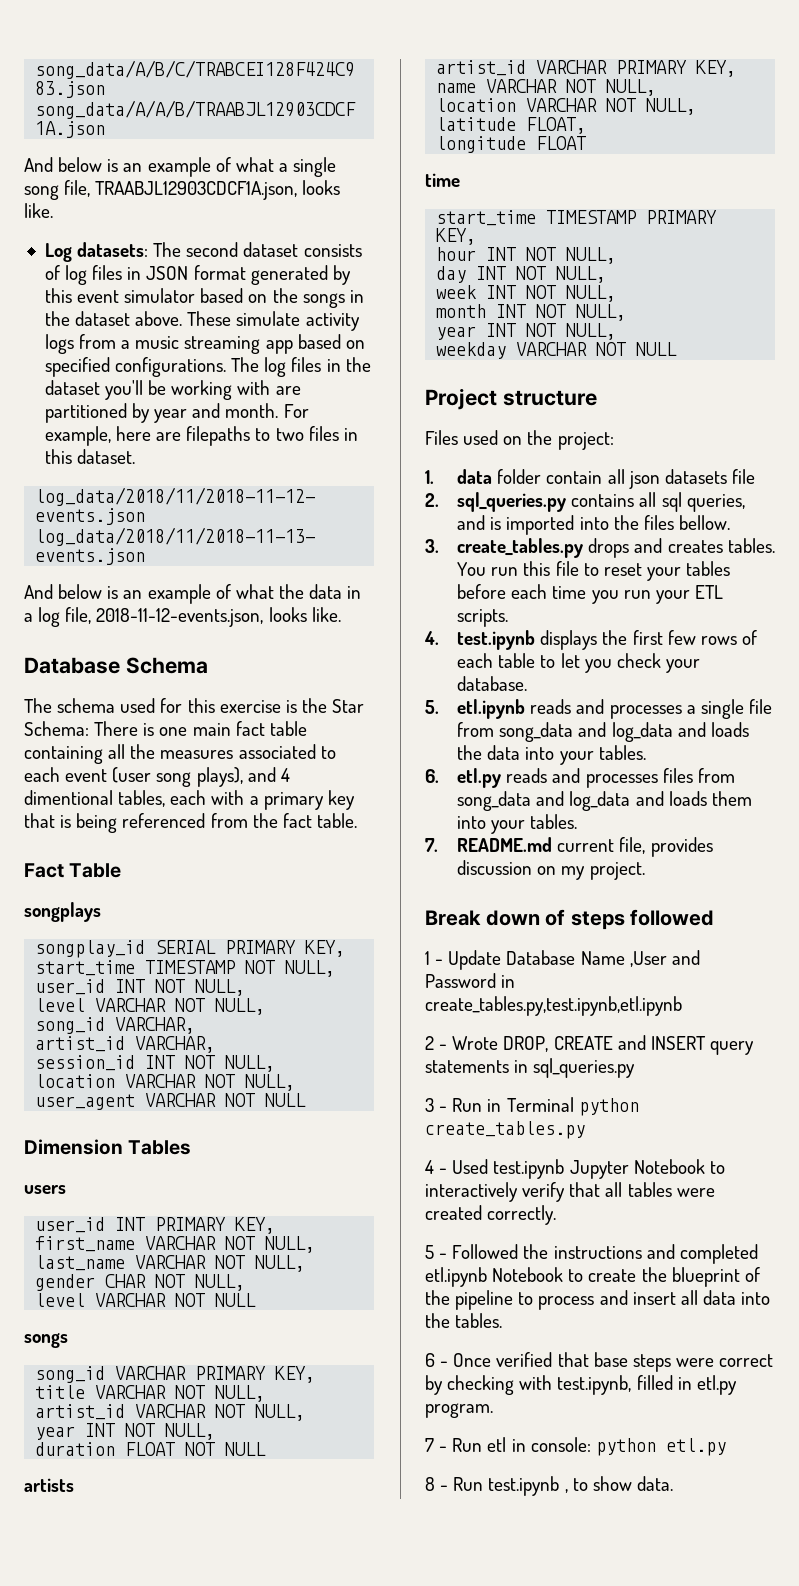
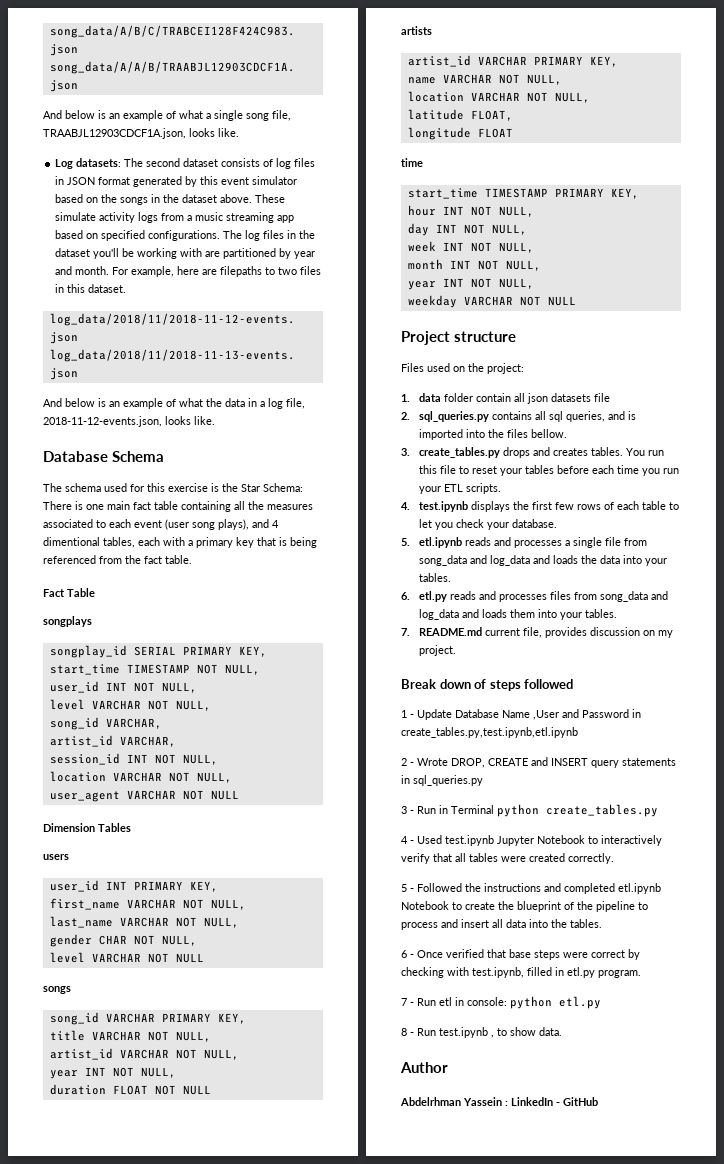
(673, 1483) none -> [400,1062,448,1073] [400,1097,598,1106] // Author // Abdelrhman Yassein : LinkedIn - GitHub

